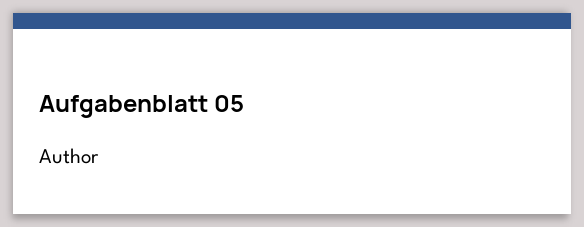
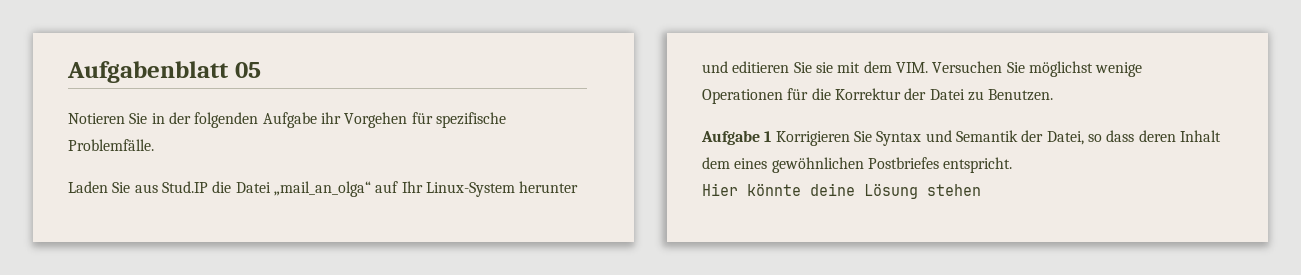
[39,148,99,164] Author -> [68,112,506,128] [68,139,154,151] [68,181,579,197] [702,61,1143,77] [702,88,1054,104] [701,130,1221,146] [702,157,1013,173] [702,183,981,199] Notieren Sie in der folgenden Aufgabe ihr Vorgehen für spezifische Problemfälle. // Laden Sie aus Stud.IP die Datei „mail_an_olga“ auf Ihr Linux-System herunter und editieren Sie sie mit dem VIM. Versuchen Sie möglichst wenige Operationen für die Korrektur der Datei zu Benutzen. // Aufgabe 1 Korrigieren Sie Syntax und Semantik der Datei, so dass deren Inhalt dem eines gewöhnlichen Postbriefes entspricht. // Hier könnte deine Lösung stehen

